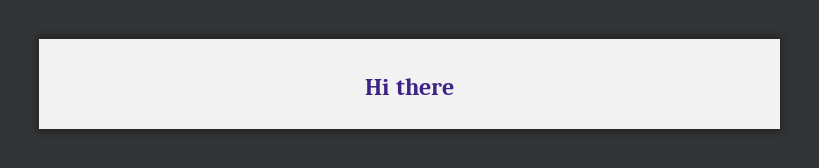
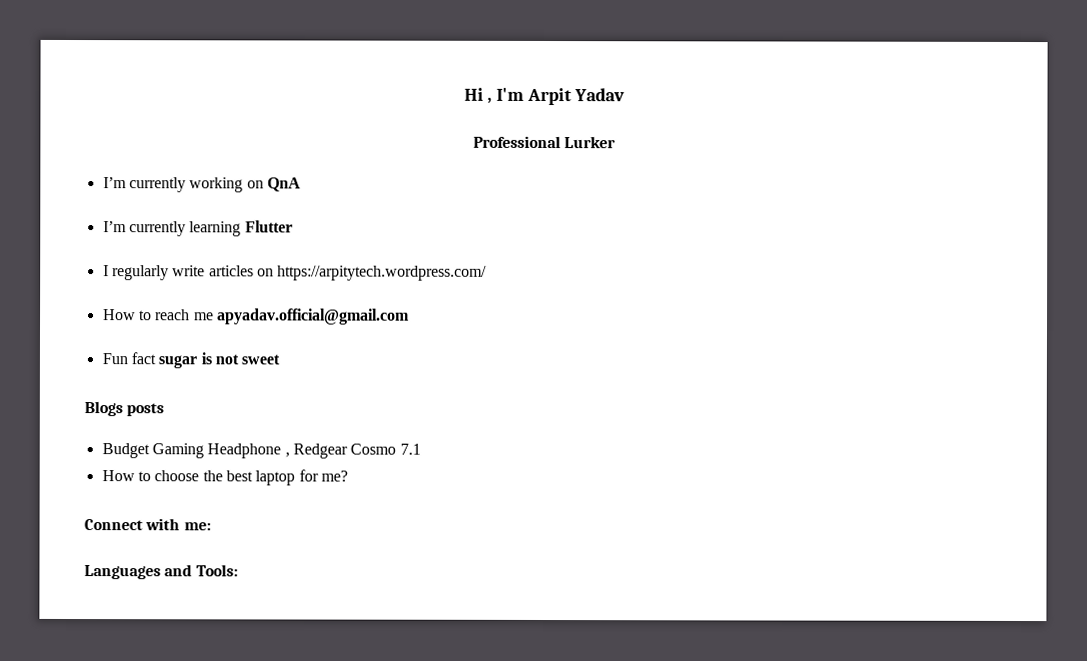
[395,78,454,95] there -> [487,87,626,106] [472,135,617,149] [102,177,301,193] [102,220,293,237] [102,265,488,281] [102,308,410,325] [101,352,281,369] [84,401,165,417] [101,443,421,459] [101,469,348,486] [84,518,211,531] [84,564,238,580] , I'm Arpit Yadav // Professional Lurker // I’m currently working on QnA // I’m currently learning Flutter // I regularly write articles on https://arpitytech.wordpress.com/ // How to reach me apyadav.official@gmail.com // Fun fact sugar is not sweet // Blogs posts // Budget Gaming Headphone , Redgear Cosmo 7.1 // How to choose the best laptop for me? // Connect with me: // Languages and Tools:

